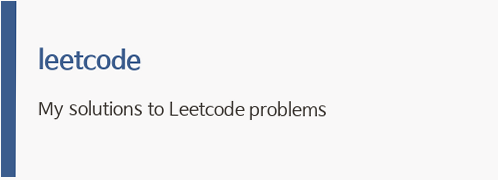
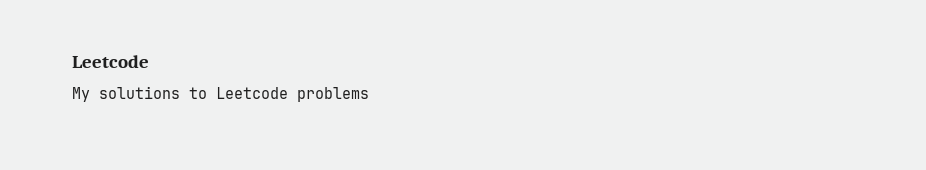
[38,47,142,71] leetcode -> [72,55,149,68] Leetcode

